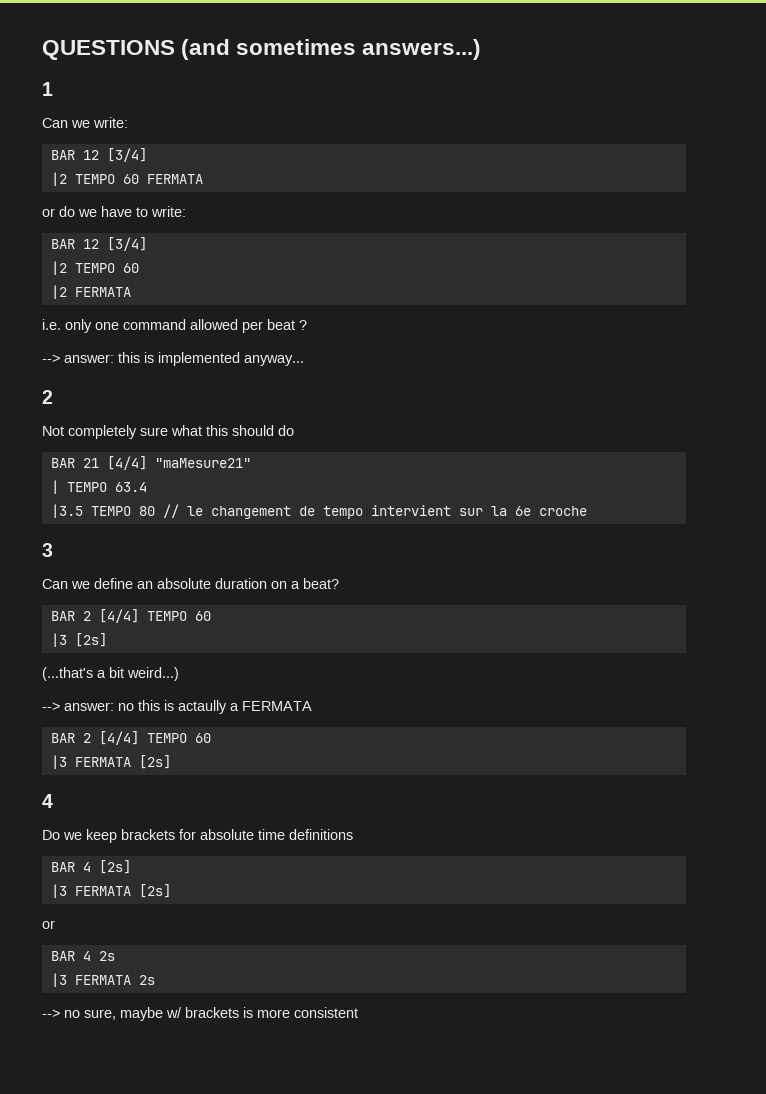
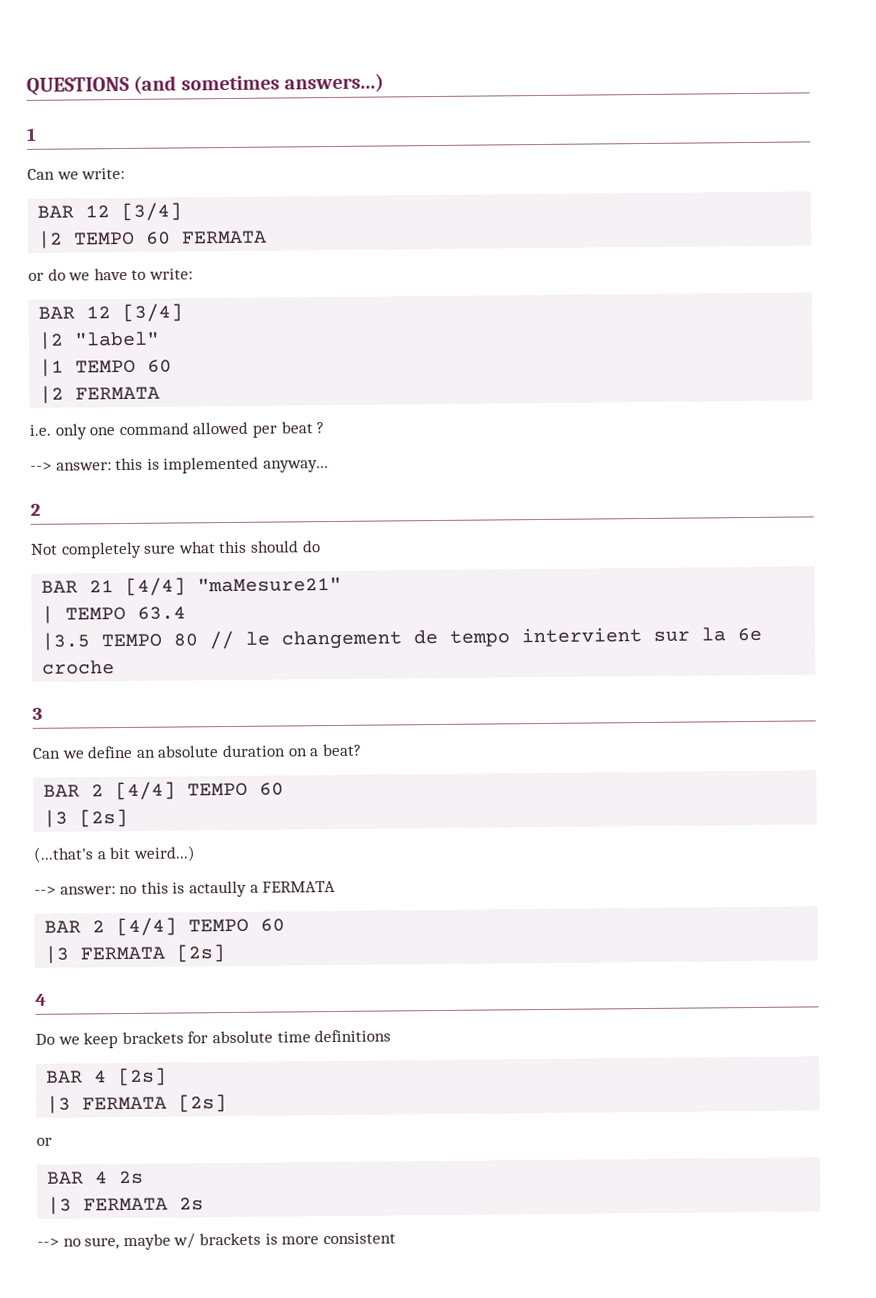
(67, 268) none -> [74,331,161,347] [39,358,65,377] "label" // |1

